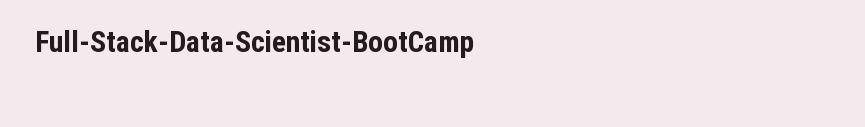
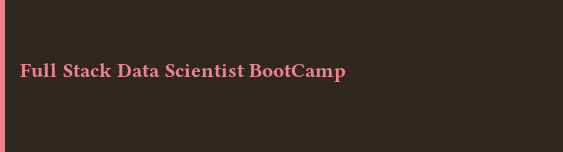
[35,30,474,58] Full-Stack-Data-Scientist-BootCamp -> [20,63,347,82] Full Stack Data Scientist BootCamp

